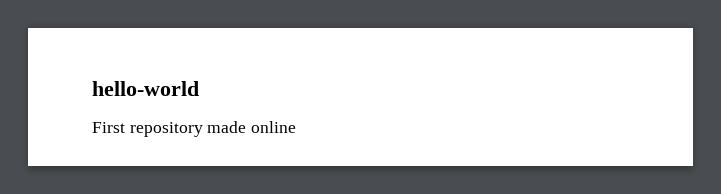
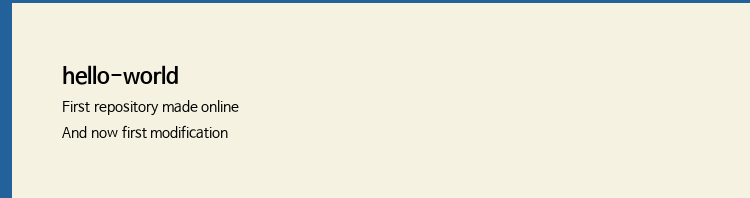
(297, 127) none -> [62,125,229,139] // And now first modification

